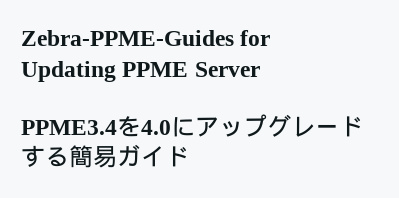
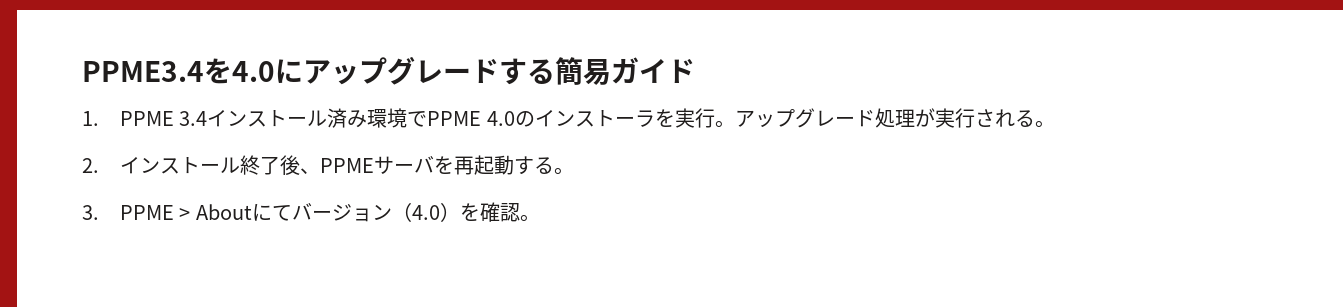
[21,30,271,46] [21,61,260,82] Zebra-PPME-Guides for Updating PPME Server // -> (82, 71) none
(189, 156) none -> [82,108,1055,128] [82,155,575,175] [82,202,540,222] // 1. PPME 3.4インストール済み環境でPPME 4.0のインストーラを実行。アップグレード処理が実行される。 // 2.インストール終了後、PPMEサーバを再起動する。 // 3. PPME > Aboutにてバージョン（4.0）を確認。

